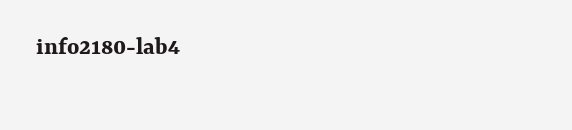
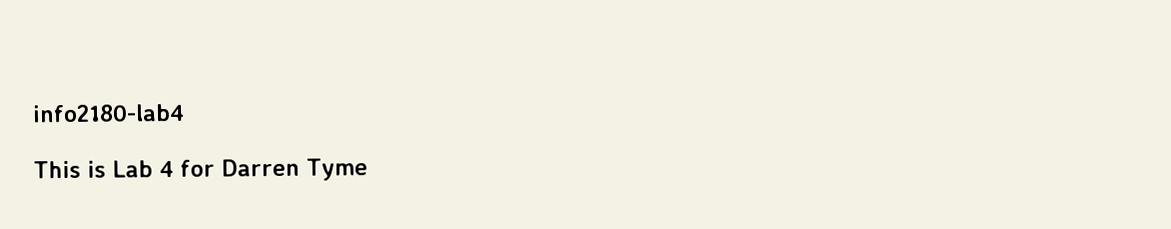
(180, 45) none -> [33,158,368,181] // This is Lab 4 for Darren Tyme

